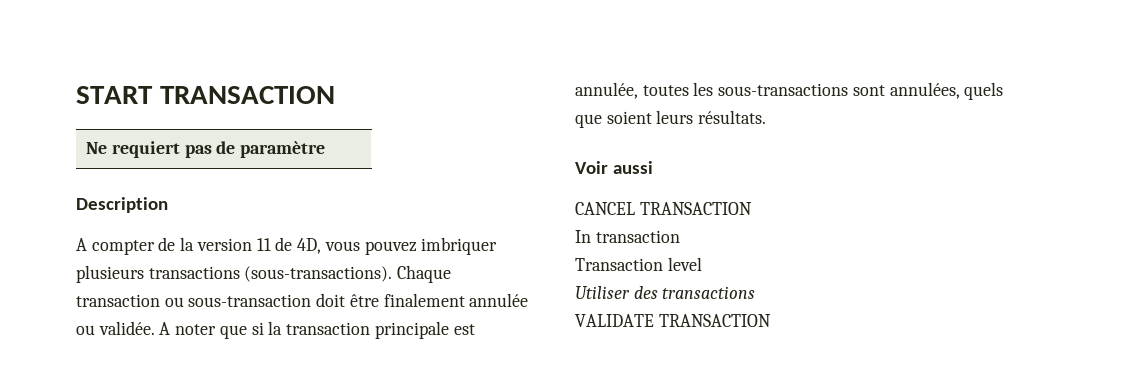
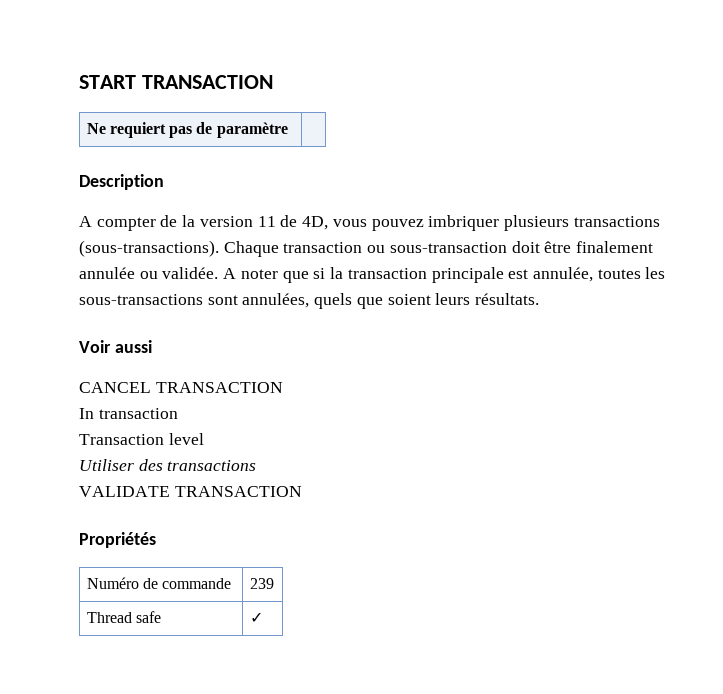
(771, 320) none -> [79,532,156,548] [86,577,232,589] [249,578,274,589] [86,611,161,623] [249,612,263,623] // Propriétés // Numéro de commande | 239 // Thread safe | ✓

